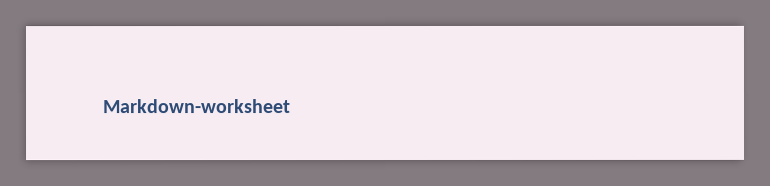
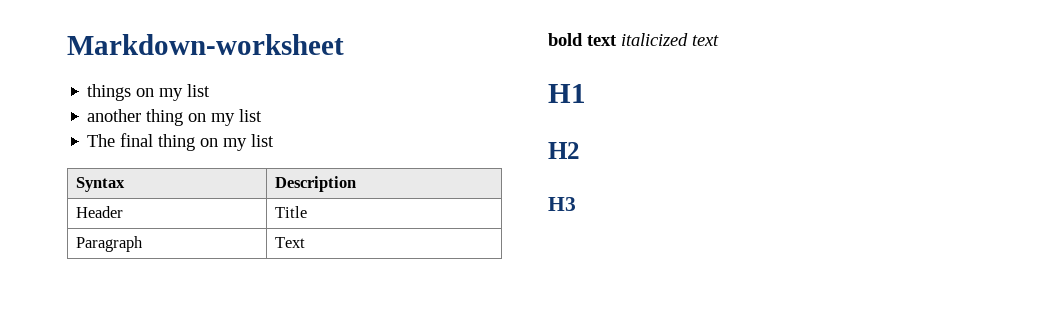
(291, 106) none -> [87,84,211,101] [87,109,263,126] [87,133,275,151] [76,177,126,192] [275,176,357,192] [76,206,124,218] [275,206,308,218] [76,236,144,252] [275,237,306,248] [548,33,719,46] [548,84,586,103] [548,142,580,159] [548,197,576,211] // things on my list // another thing on my list // The final thing on my list // Syntax | Description // Header | Title // Paragraph | Text // bold text italicized text // H1 // H2 // H3

